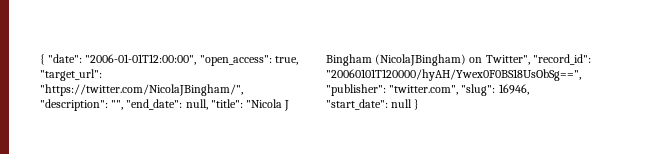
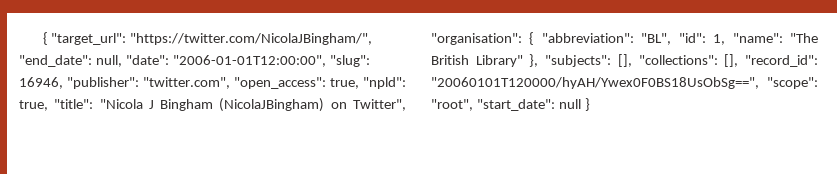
[40,54,298,66] [40,69,102,81] [40,84,243,96] [40,99,208,111] { "date": "2006-01-01T12:00:00", "open_access": true, "target_url": "https://twitter.com/NicolaJBingham/", "description": "", "end_date": null, -> [42,32,373,45] [19,55,370,67] [19,77,406,89] [19,100,48,111] { "target_url": "https://twitter.com/NicolaJBingham/", "end_date": null, "date": "2006-01-01T12:00:00", "slug": 16946, "publisher": "twitter.com", "open_access": true, "npld": true,
[532,54,591,65] [326,69,581,81] [326,84,529,96] "record_id": "20060101T120000/hyAH/Ywex0F0BS18UsObSg==", "publisher": "twitter.com", "slug": 16946, -> [431,32,819,45] [431,54,818,67] [431,77,818,89] [431,99,473,111] "organisation": { "abbreviation": "BL", "id": 1, "name": "The British Library" }, "subjects": [], "collections": [], "record_id": "20060101T120000/hyAH/Ywex0F0BS18UsObSg==", "scope": "root",

